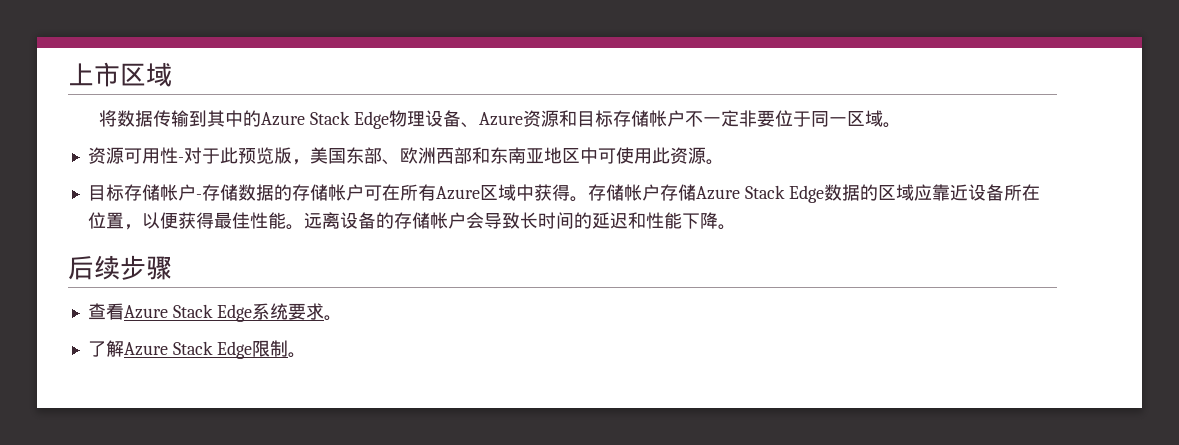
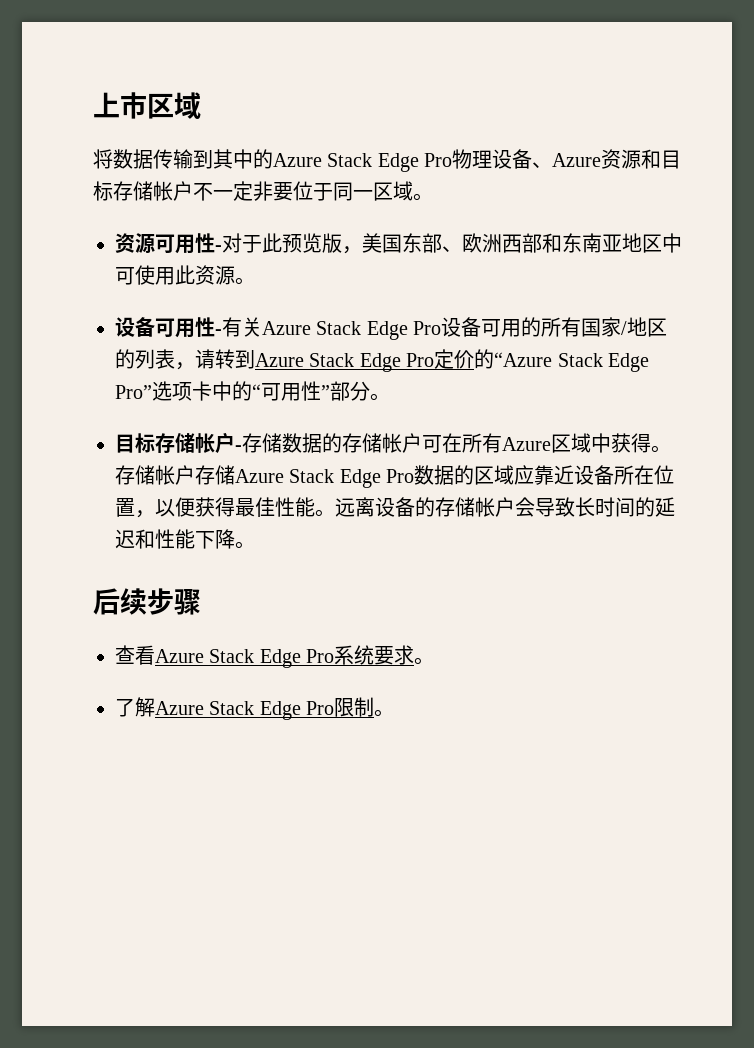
(389, 120) none -> [424,153,453,167] Pro
(724, 162) none -> [115,317,668,340] [115,349,649,372] [115,381,390,401] // 设备可用性-有关Azure Stack Edge Pro设备可用的所有国家/地区的列表，请转到Azure Stack Edge Pro定价的“Azure Stack Edge Pro”选项卡中的“可用性”部分。
(824, 194) none -> [386,469,415,483] Pro
(252, 313) none -> [306,649,335,663] Pro
(252, 350) none -> [306,701,335,715] Pro

